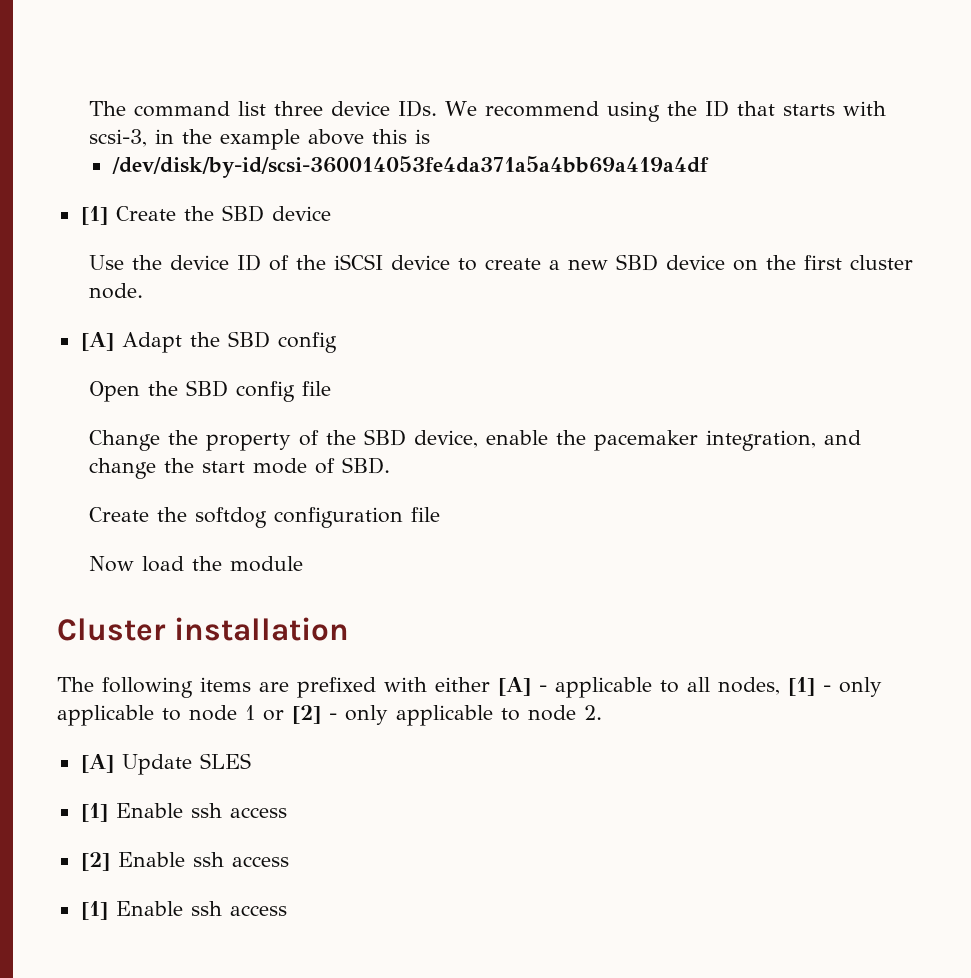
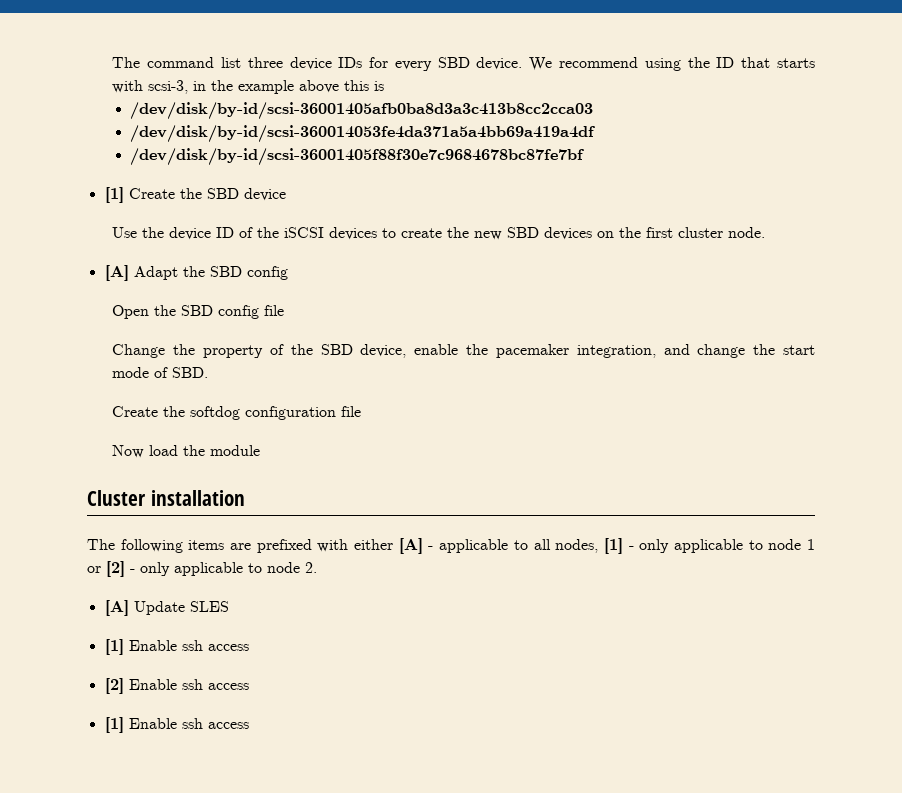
[397,100,437,117] IDs. -> [338,57,523,71] IDs for every SBD device.
(430, 136) none -> [129,102,593,120] // /dev/disk/by-id/scsi-36001405afb0ba8d3a3c413b8cc2cca03
(709, 167) none -> [129,148,584,166] // /dev/disk/by-id/scsi-36001405f88f30e7c9684678bc87fe7bf
[390,255,450,270] device -> [329,227,378,240] devices
[548,260,560,270] a -> [447,227,470,238] the
[665,255,725,270] device -> [544,227,593,240] devices

